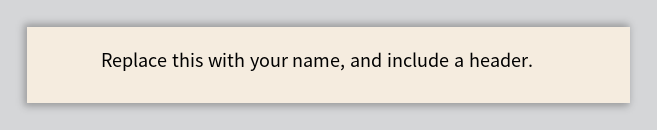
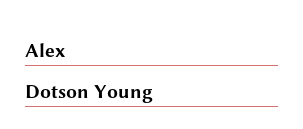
[101,52,533,71] Replace this with your name, and include a header. -> [25,43,66,57] [25,85,154,103] Alex // Dotson Young

